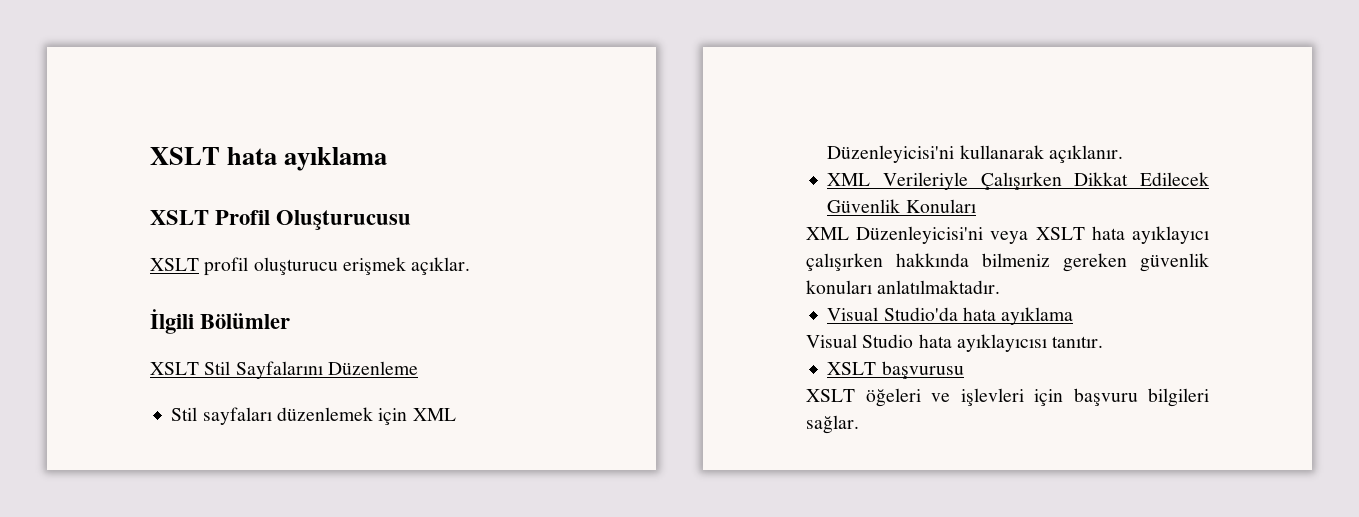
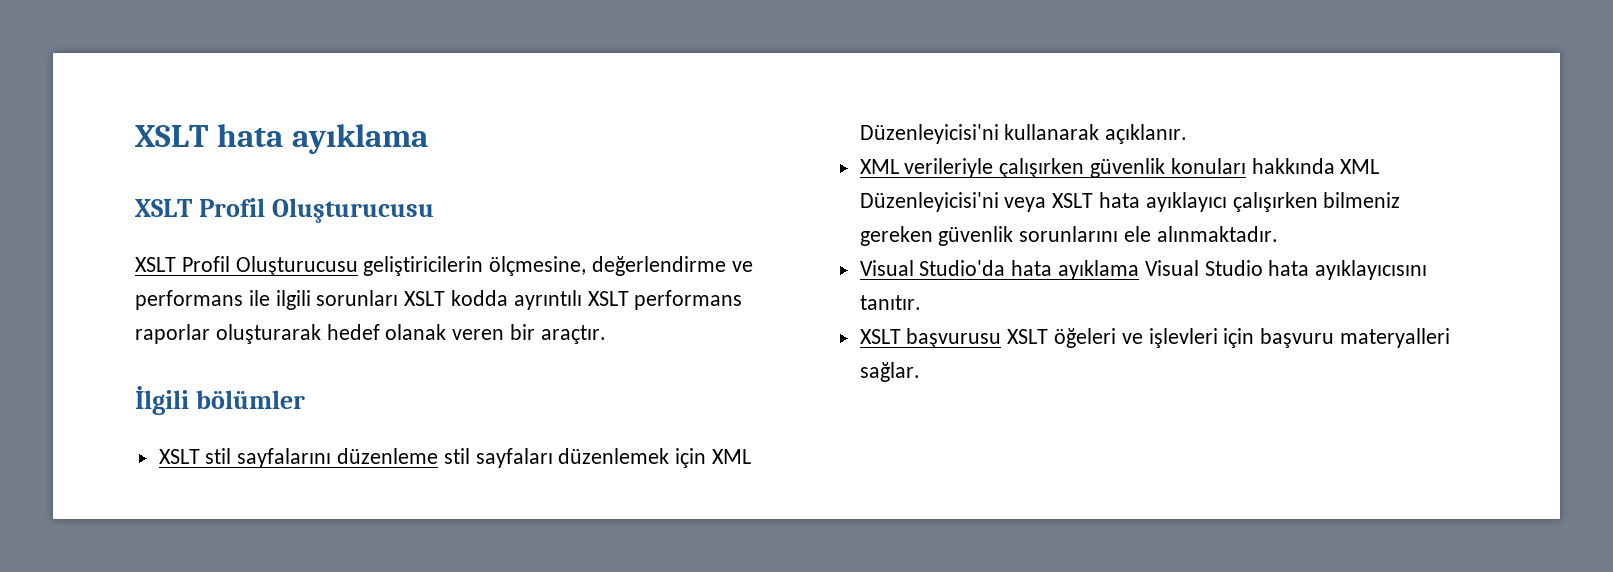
[204,257,471,276] profil oluşturucu erişmek açıklar. -> [181,256,753,276] [135,290,743,310] [135,324,606,344] Profil Oluşturucusu geliştiricilerin ölçmesine, değerlendirme ve performans ile ilgili sorunları XSLT kodda ayrıntılı XSLT performans raporlar oluşturarak hedef olanak veren bir araçtır.
[200,313,291,329] [150,361,418,379] [171,407,198,421] Bölümler // XSLT Stil Sayfalarını Düzenleme // Stil -> [196,390,306,409] [158,448,470,468] bölümler // XSLT stil sayfalarını düzenleme stil
[883,172,1209,190] [827,199,976,213] Verileriyle Çalışırken Dikkat Edilecek Güvenlik Konuları // -> [904,158,1335,178] verileriyle çalışırken güvenlik konuları hakkında
[896,253,969,267] hakkında -> (1318, 202) none
[806,280,1001,294] konuları anlatılmaktadır. -> [1019,226,1278,242] sorunlarını ele alınmaktadır.
(1074, 316) // -> (1140, 270) none
[956,334,1047,352] ayıklayıcısı -> [1315,260,1428,280] ayıklayıcısını
(964, 370) // -> (1002, 338) none
[1148,388,1209,407] bilgileri -> [1340,328,1451,348] materyalleri

